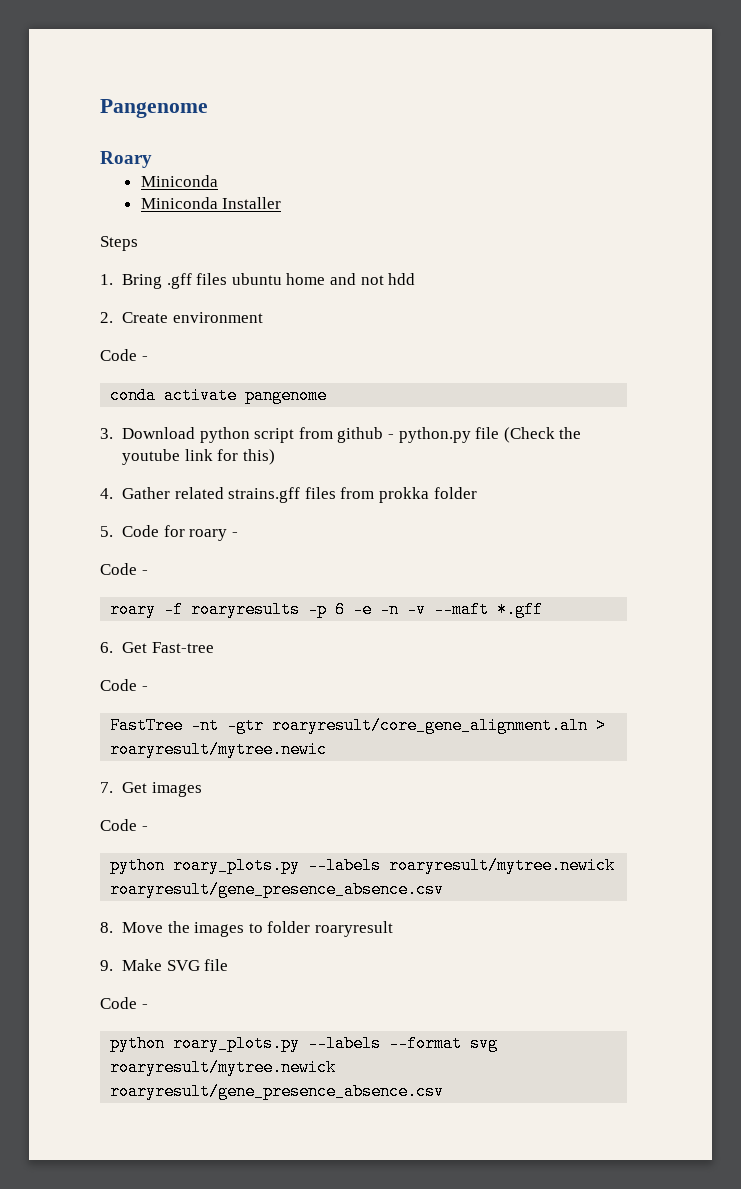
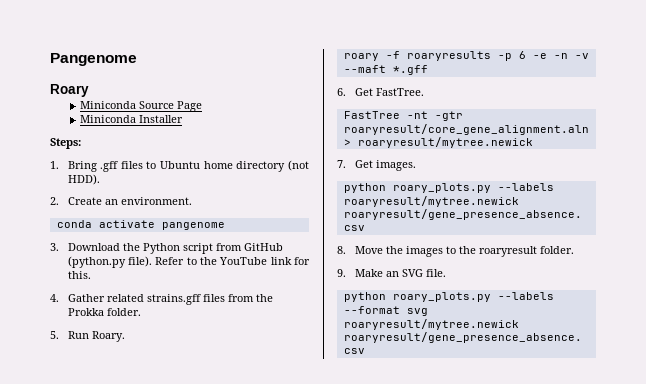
(218, 181) none -> [138,101,202,112] Source Page
[100,236,138,251] Steps -> [50,138,81,149] Steps:
[231,273,416,285] ubuntu home and not hdd -> [146,160,309,172] [67,174,100,185] to Ubuntu home directory (not HDD).
[172,312,263,323] [100,349,148,361] environment // Code - -> [104,197,192,205] an environment.
[199,427,582,443] [122,449,181,465] python script from github - python.py file (Check the youtube -> [122,243,283,254] [67,256,268,268] the Python script from GitHub (python.py file). Refer to the YouTube
[242,449,275,465] this) -> [67,271,91,279] this.
[378,487,477,503] [100,525,238,541] [100,563,148,575] prokka folder // 5. Code for roary - // Code - -> [255,294,273,302] [67,308,141,316] [50,331,125,342] the Prokka folder. // 5. Run Roary.
[151,642,214,653] [100,679,148,691] Fast-tree // Code - -> [375,88,424,96] FastTree.
[110,741,328,758] roaryresult/mytree.newic -> [357,137,533,148] roaryresult/mytree.newick
[151,782,202,797] [100,819,148,831] images // Code - -> [375,160,416,171] images.
[267,921,311,933] folder -> [458,246,476,254] the
(393, 929) none -> [539,246,574,254] folder.
[166,959,229,971] [100,997,148,1009] SVG file // Code - -> [385,269,446,277] an SVG file.

